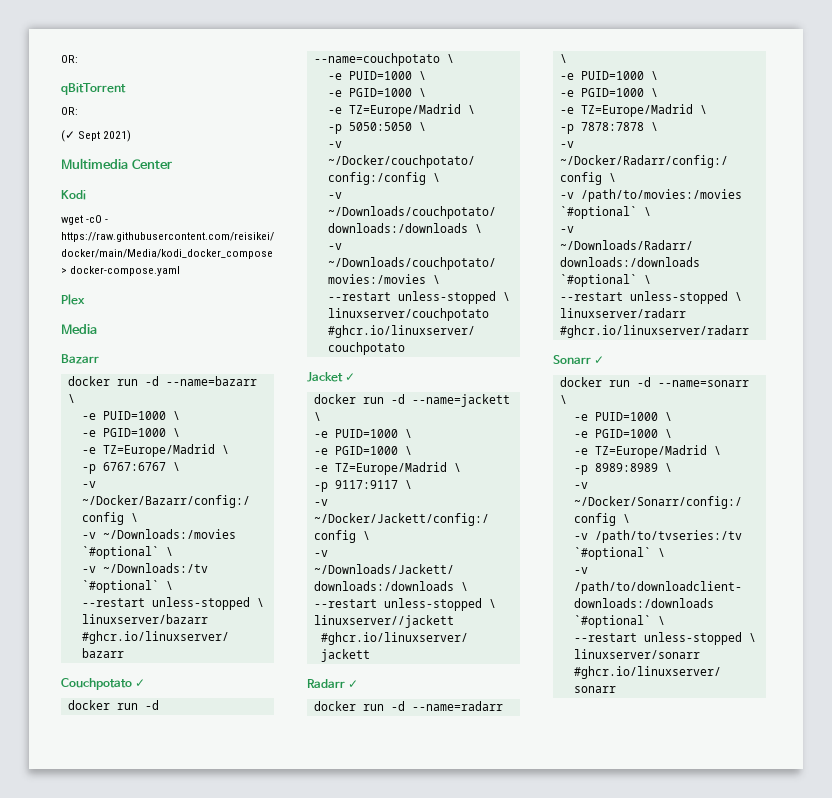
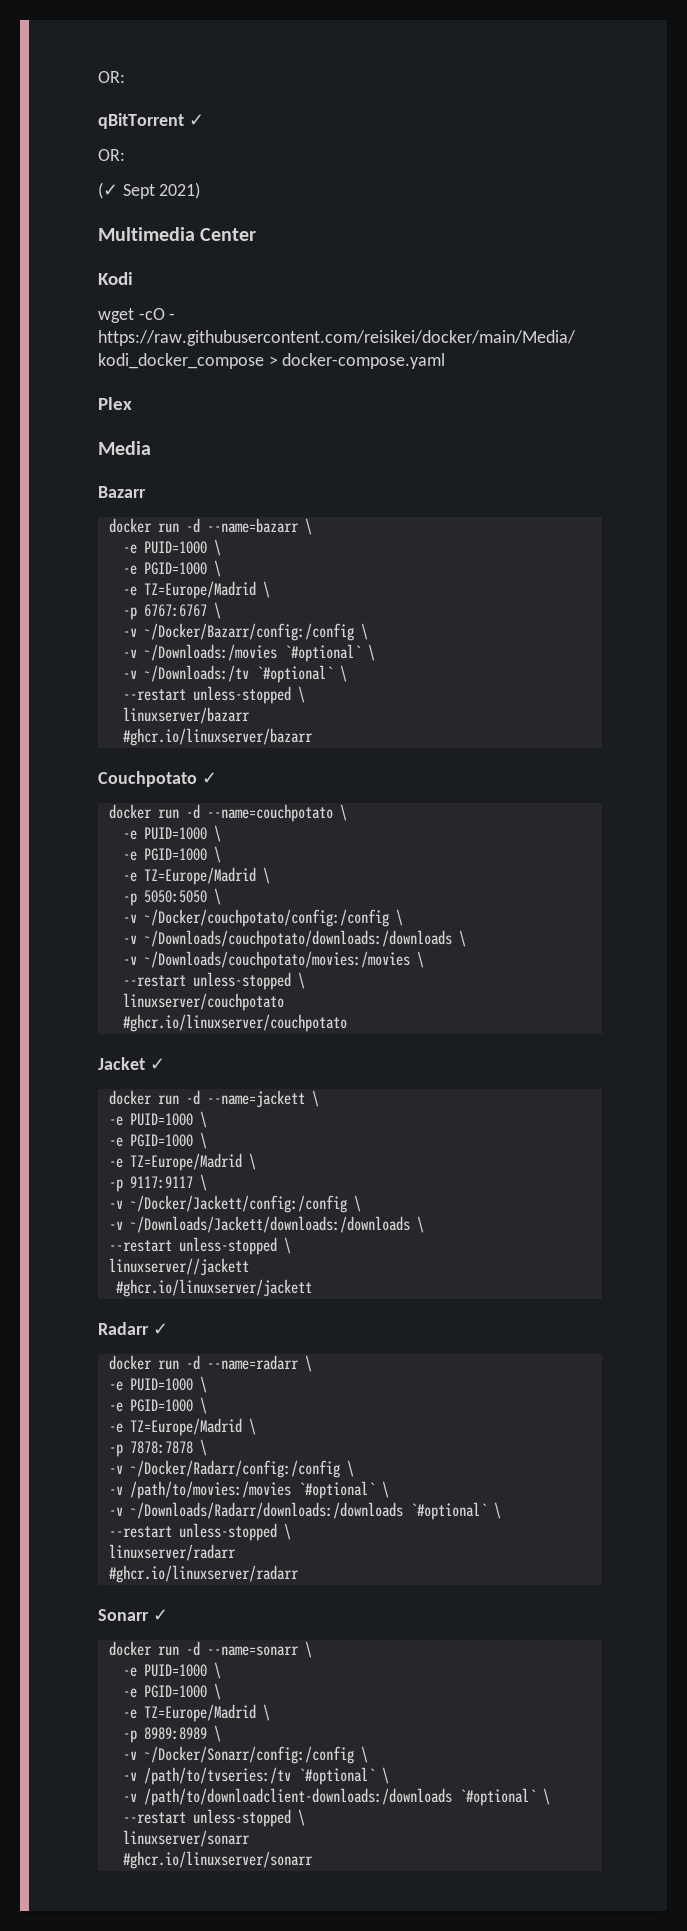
(126, 89) none -> [188,114,204,126] ✓

